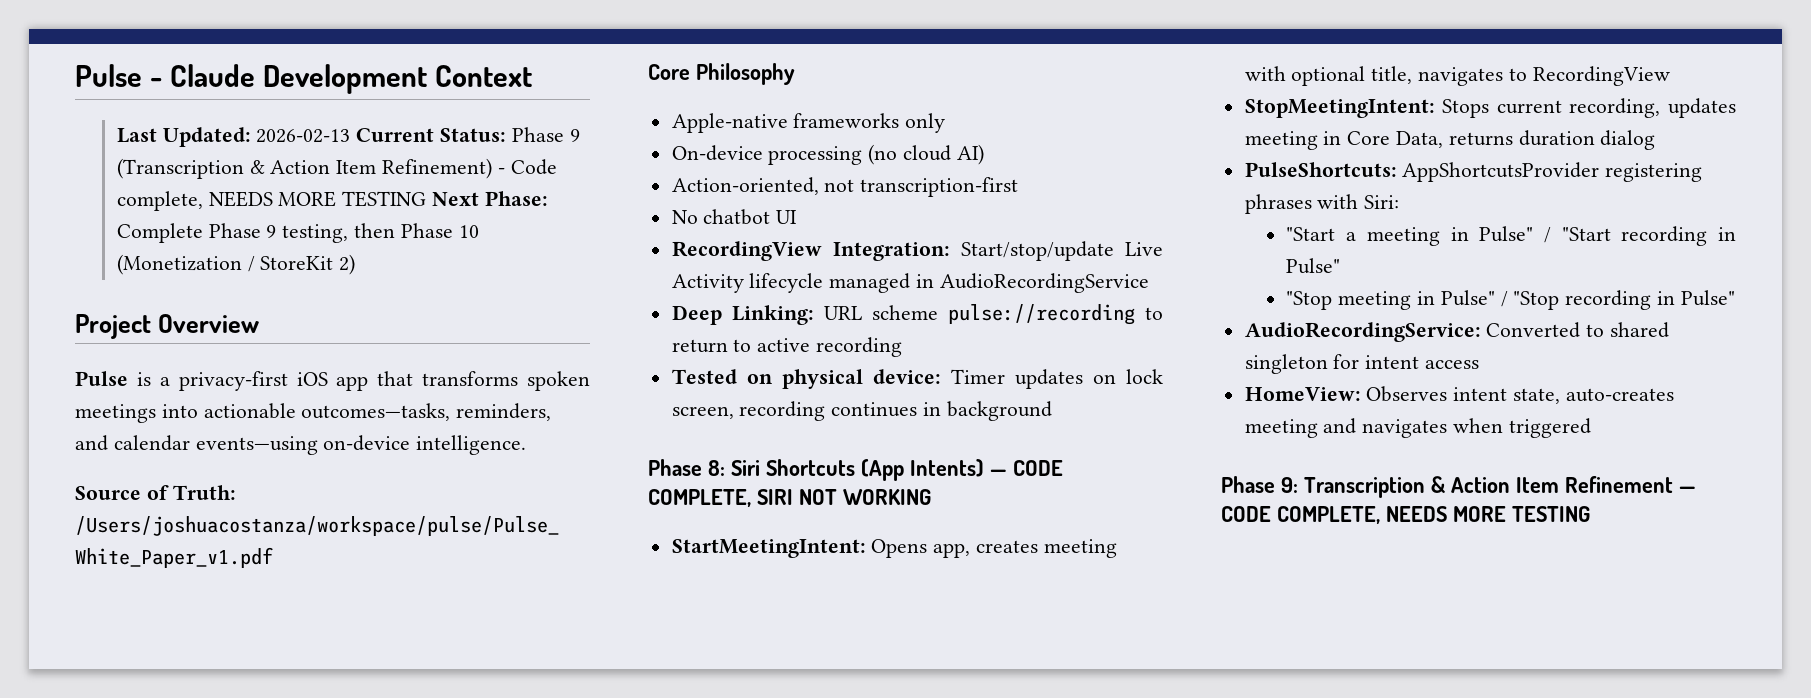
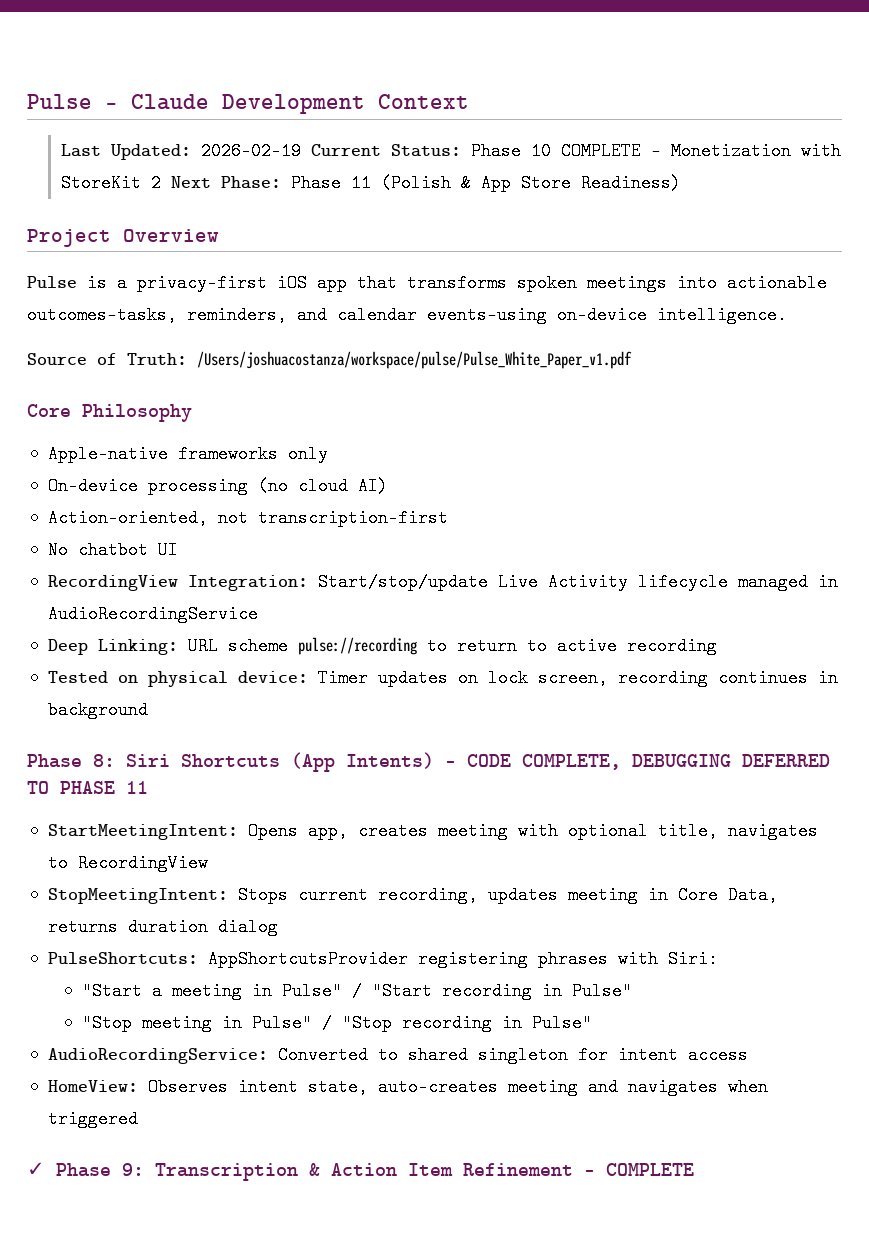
[256,129,351,143] 2026-02-13 -> [201,142,302,160] 2026-02-19
[569,129,580,142] [116,158,557,179] [116,191,548,211] [116,223,479,243] [116,254,356,275] 9 (Transcription & Action Item Refinement) - Code complete, NEEDS MORE TESTING Next Phase: Complete Phase 9 testing, then Phase 10 (Monetization / StoreKit 2) -> [531,142,842,160] [61,174,682,192] 10 COMPLETE — Monetization with StoreKit 2 Next Phase: Phase 11 (Polish & App Store Readiness)
[756,489,931,505] SIRI NOT WORKING -> [632,754,830,767] [27,781,148,794] DEBUGGING DEFERRED TO PHASE 11
(1591, 428) none -> [27,1162,45,1176] ✓
[1221,506,1590,525] CODE COMPLETE, NEEDS MORE TESTING -> [606,1163,694,1176] COMPLETE

